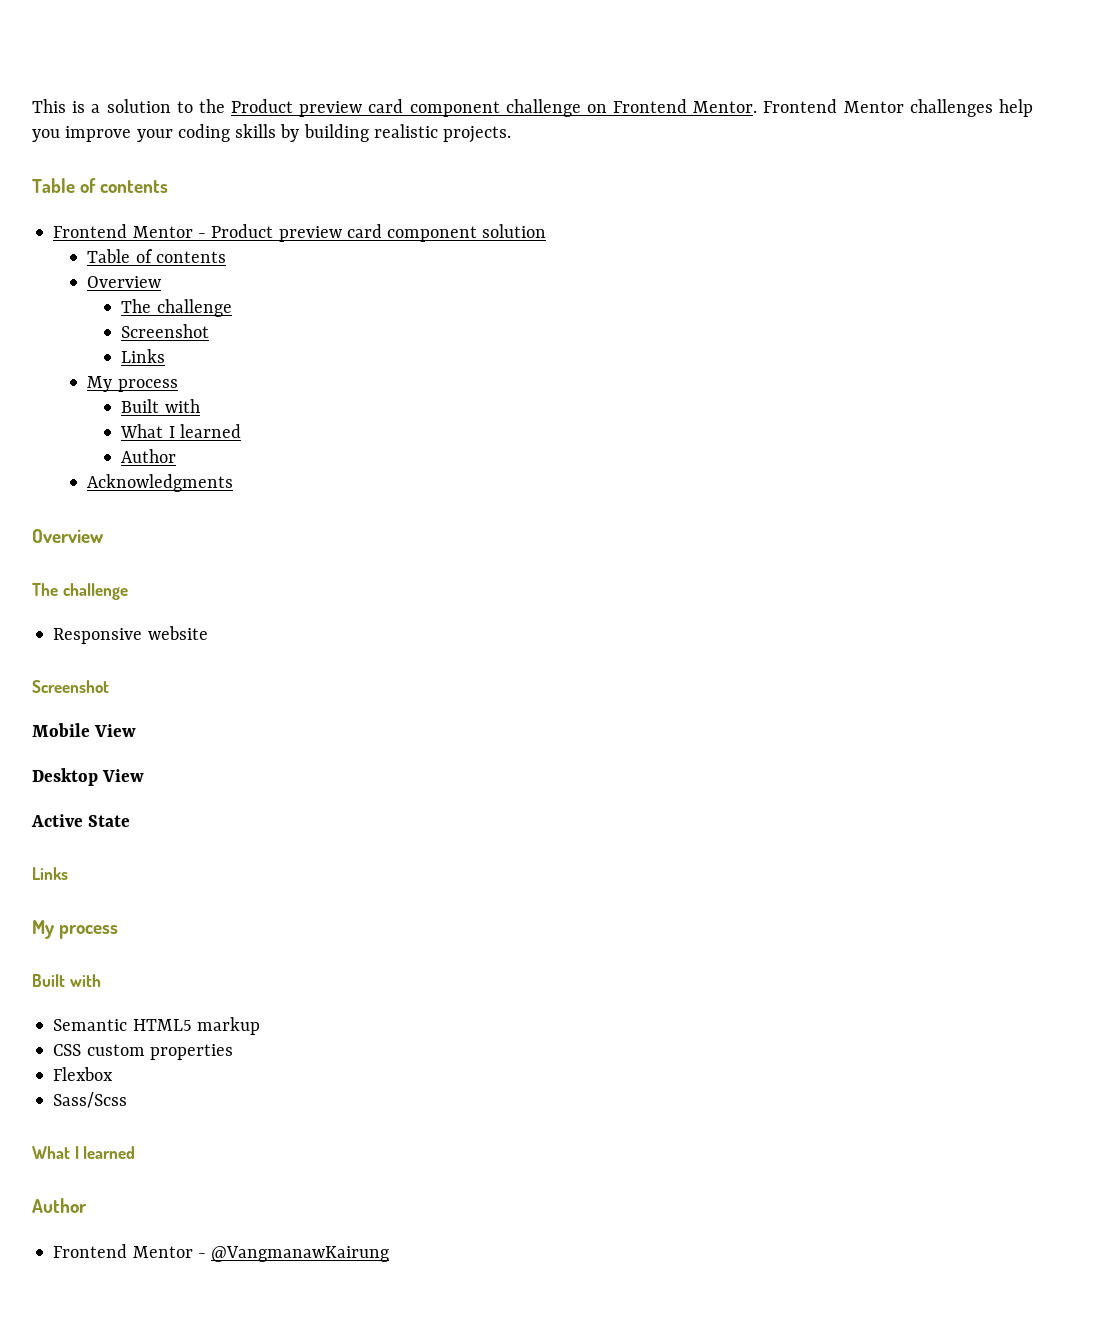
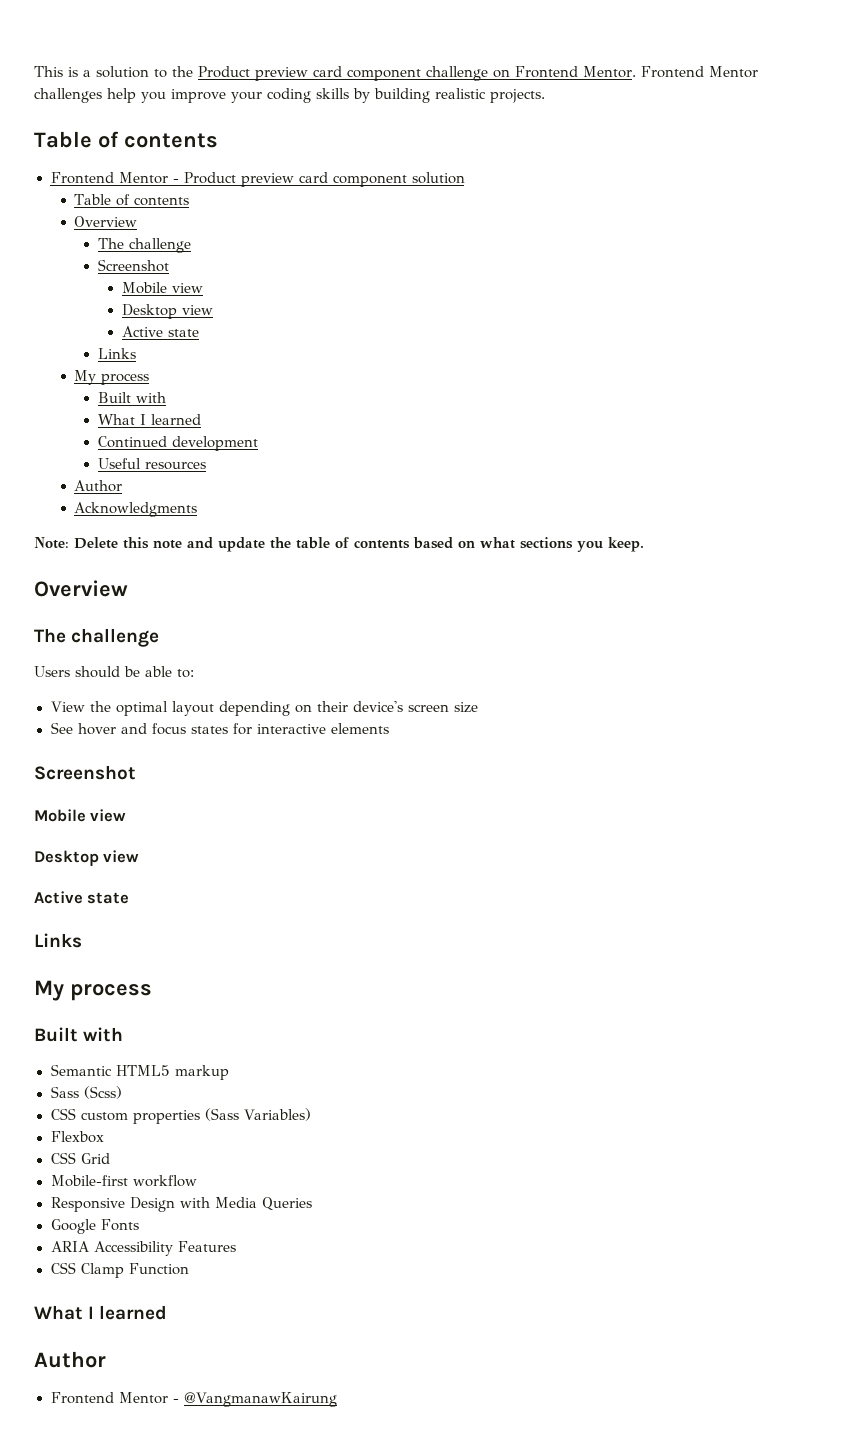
(210, 331) none -> [121,282,203,294] [121,304,213,319] [121,326,199,337] // Mobile view // Desktop view // Active state
[121,449,177,463] [87,474,234,492] [32,529,104,543] [32,583,128,600] [53,626,208,644] [32,680,109,693] [32,723,137,737] [32,768,145,786] [31,814,131,827] Author // Acknowledgments // Overview // The challenge // Responsive website // Screenshot // Mobile View // Desktop View // Active State -> [97,436,258,451] [97,458,206,470] [74,480,123,492] [74,502,198,517] [34,537,644,552] [34,580,128,597] [34,628,160,647] [34,666,194,678] [50,701,478,716] [50,722,389,735] [34,765,136,780] [34,809,127,822] [34,850,140,866] [34,891,130,904] Continued development // Useful resources // Author // Acknowledgments // Note: Delete this note and update the table of contents based on what sections you keep. // Overview // The challenge // Users should be able to: // View the optimal layout depending on their device's screen size // See hover and focus states for interactive elements // Screenshot // Mobile view // Desktop view // Active state
(260, 1026) none -> [50,1086,122,1099] // Sass (Scss)
(233, 1052) none -> [204,1108,312,1121] (Sass Variables)
[53,1092,128,1108] Sass/Scss -> [50,1152,110,1164] [50,1175,197,1187] [50,1197,312,1212] [50,1219,139,1234] [50,1241,236,1256] [50,1262,189,1278] CSS Grid // Mobile-first workflow // Responsive Design with Media Queries // Google Fonts // ARIA Accessibility Features // CSS Clamp Function

